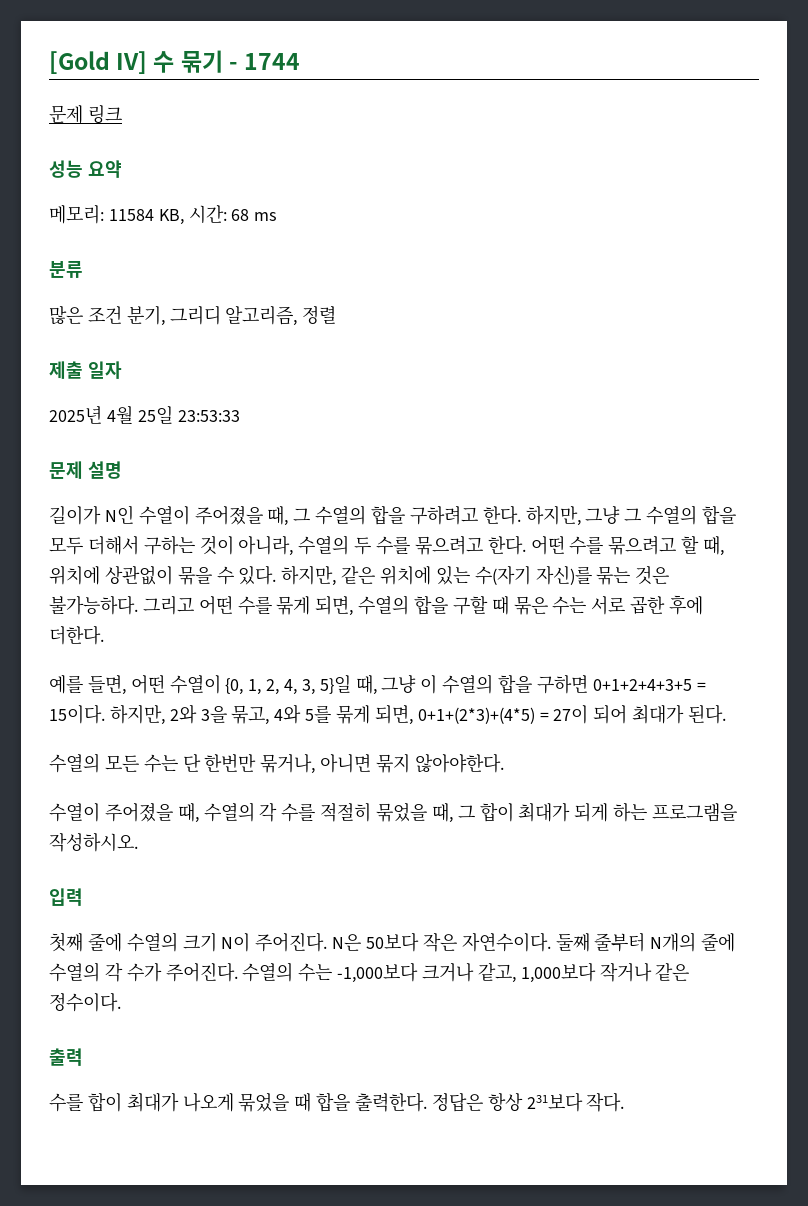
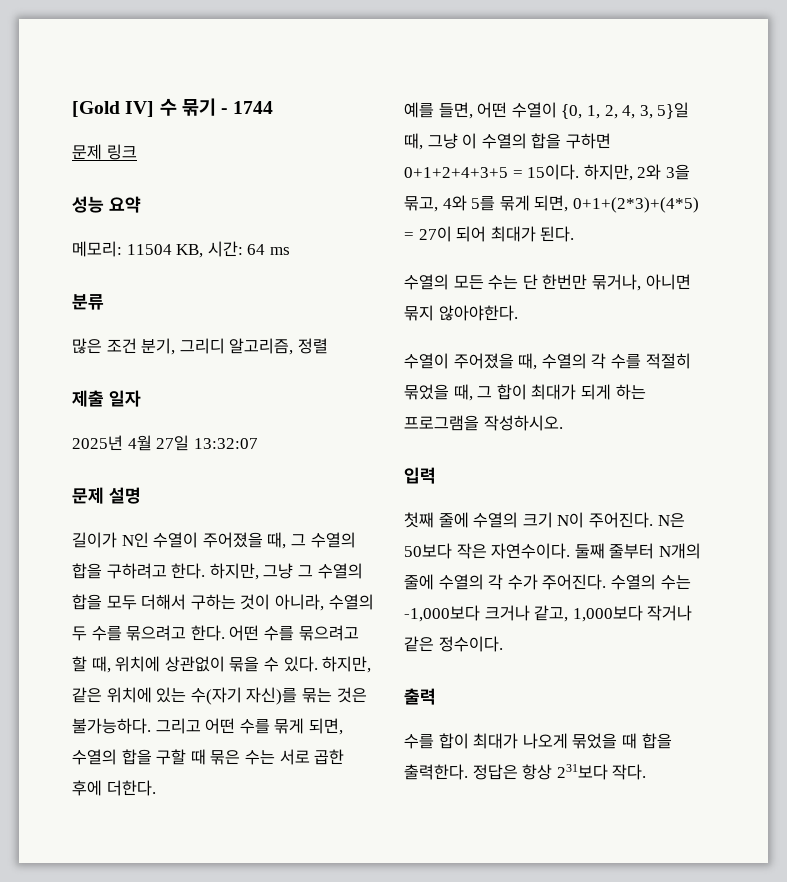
[108,209,154,221] 11584 -> [126,244,172,255] 11504
[231,209,250,221] 68 -> [247,244,266,255] 64
[137,406,240,424] 25일 23:53:33 -> [156,435,258,451] 27일 13:32:07

